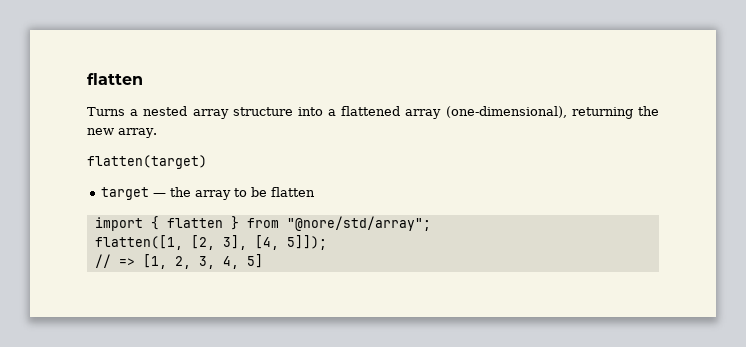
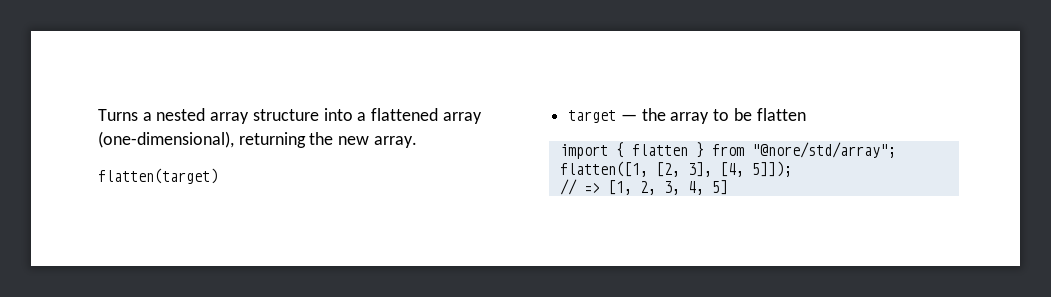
[87,73,143,85] flatten // -> (98, 115) none

